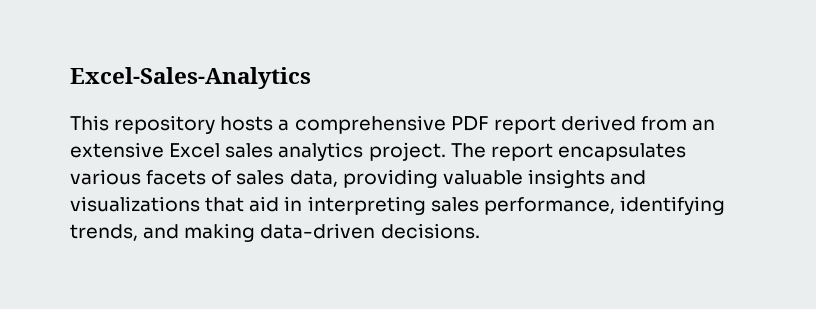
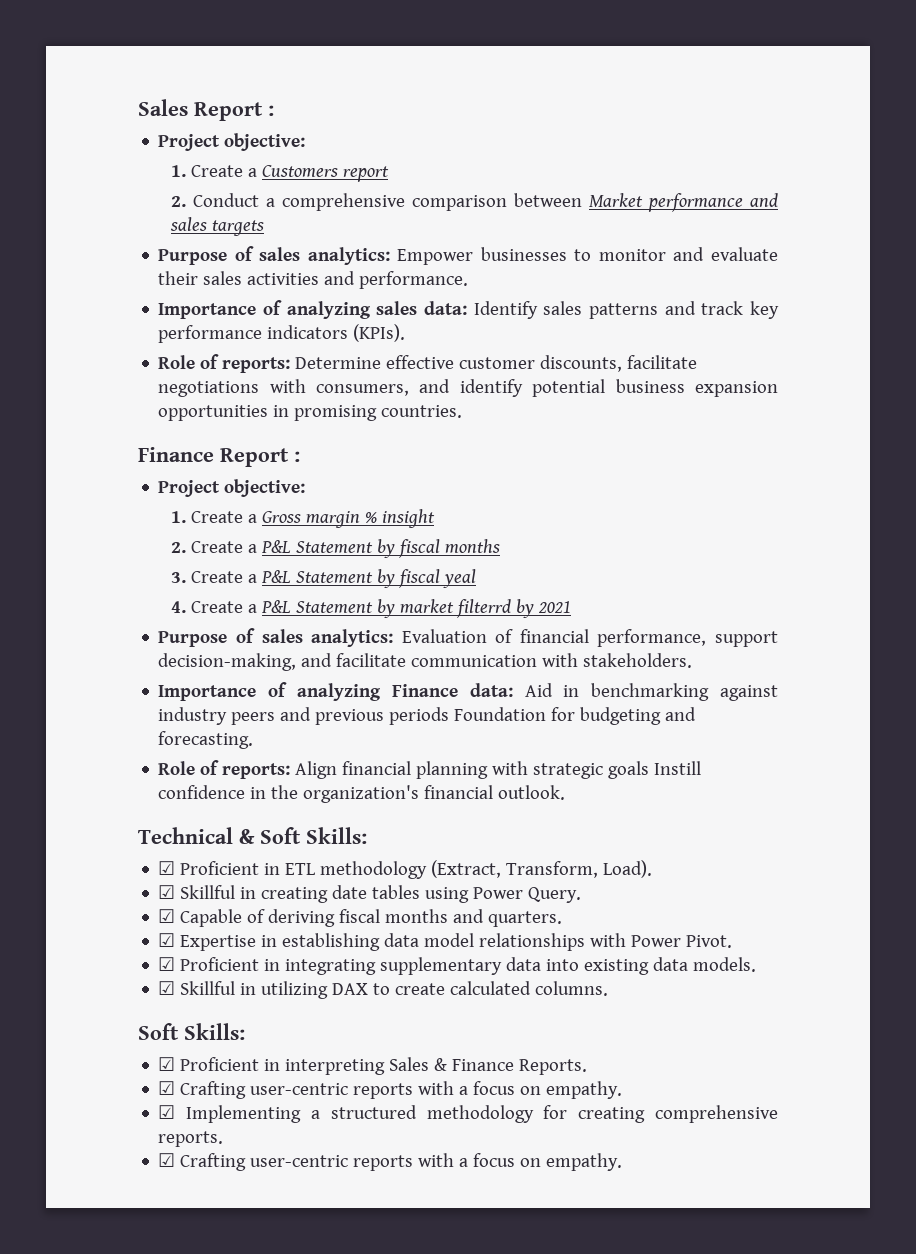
[70,67,311,89] [70,115,716,134] [70,142,686,161] [70,169,647,188] [70,196,725,215] [70,223,480,242] Excel-Sales-Analytics // This repository hosts a comprehensive PDF report derived from an extensive Excel sales analytics project. The report encapsulates various facets of sales data, providing valuable insights and visualizations that aid in interpreting sales performance, identifying trends, and making data-driven decisions. -> [138,99,274,121] [158,133,306,151] [170,165,389,182] [170,193,778,212] [169,217,264,236] [158,246,778,265] [158,271,469,289] [158,300,779,319] [158,324,406,343] [158,354,698,373] [158,379,778,397] [158,405,463,421] [138,447,300,467] [158,479,306,497] [170,509,435,528] [170,539,500,558] [170,569,476,588] [170,599,571,618] [158,628,778,647] [158,653,693,671] [158,682,778,701] [158,707,697,725] [158,731,254,749] [158,760,702,779] [158,785,566,803] [138,827,367,844] [158,860,653,879] [158,885,582,903] [158,909,563,927] [158,933,733,951] [158,957,757,975] [158,981,609,999] [138,1023,245,1040] [158,1057,588,1075] [158,1081,623,1099] [158,1105,778,1123] [158,1131,224,1147] [158,1153,623,1171] Sales Report : // Project objective: // 1. Create a Customers report // 2. Conduct a comprehensive comparison between Market performance and sales targets // Purpose of sales analytics: Empower businesses to monitor and evaluate their sales activities and performance. // Importance of analyzing sales data: Identify sales patterns and track key performance indicators (KPIs). // Role of reports: Determine effective customer discounts, facilitate negotiations with consumers, and identify potential business expansion opportunities in promising countries. // Finance Report : // Project objective: // 1. Create a Gross margin % insight // 2. Create a P&L Statement by fiscal months // 3. Create a P&L Statement by fiscal yeal // 4. Create a P&L Statement by market filterrd by 2021 // Purpose of sales analytics: Evaluation of financial performance, support decision-making, and facilitate communication with stakeholders. // Importance of analyzing Finance data: Aid in benchmarking against industry peers and previous periods Foundation for budgeting and forecasting. // Role of reports: Align financial planning with strategic goals Instill confidence in the organization's financial outlook. // Technical & Soft Skills: // ☑ Proficient in ETL methodology (Extract, Transform, Load). // ☑ Skillful in creating date tables using Power Query. // ☑ Capable of deriving fiscal months and quarters. // ☑ Expertise in establishing data model relationships with Power Pivot. // ☑ Proficient in integrating supplementary data into existing data models. // ☑ Skillful in utilizing DAX to create calculated columns. // Soft Skills: // ☑ Proficient in interpreting Sales & Finance Reports. // ☑ Crafting user-centric reports with a focus on empathy. // ☑ Implementing a structured methodology for creating comprehensive reports. // ☑ Crafting user-centric reports with a focus on empathy.

